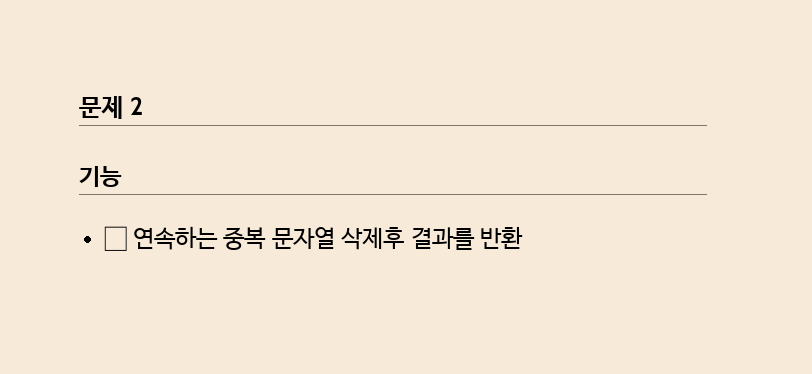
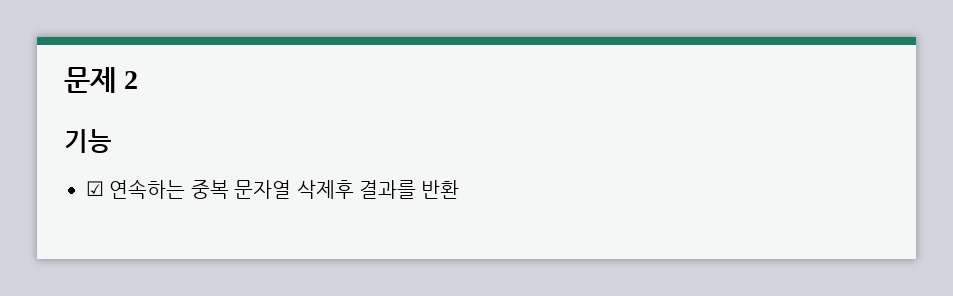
[104,226,128,251] ☐ -> [86,181,104,196] ☑

